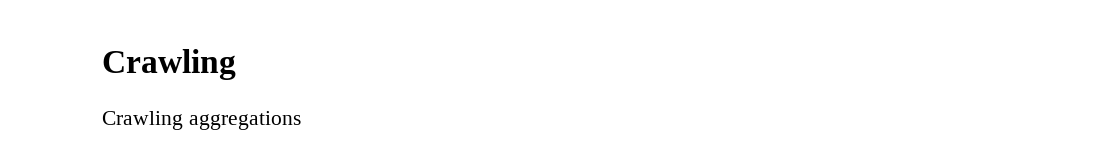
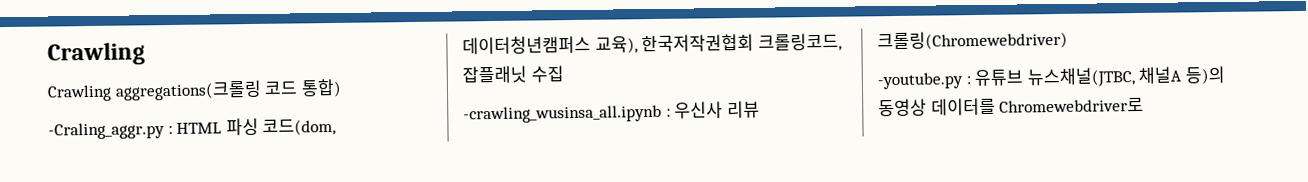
[188,111,301,130] aggregations -> [114,78,342,101] [48,117,337,140] [462,32,842,55] [462,65,564,84] [463,100,760,124] [877,29,1068,51] [877,65,1225,90] [878,96,1145,117] aggregations(크롤링 코드 통합) // -Craling_aggr.py : HTML 파싱 코드(dom, 데이터청년캠퍼스 교육), 한국저작권협회 크롤링코드, 잡플래닛 수집 // -crawling_wusinsa_all.ipynb : 우신사 리뷰 크롤링(Chromewebdriver) // -youtube.py : 유튜브 뉴스채널(JTBC, 채널A 등)의 동영상 데이터를 Chromewebdriver로

